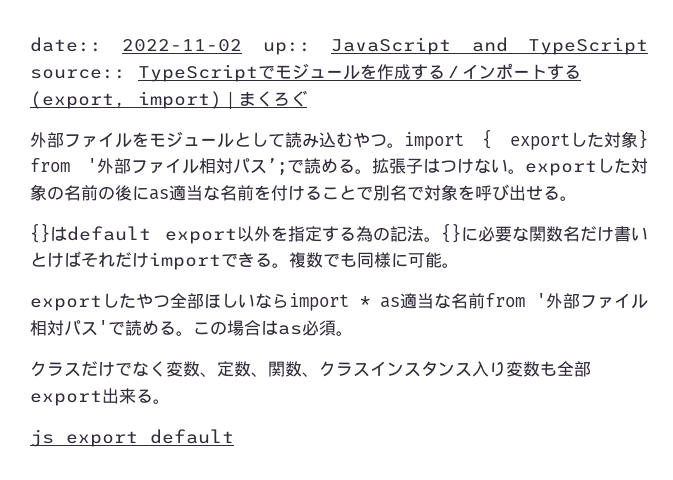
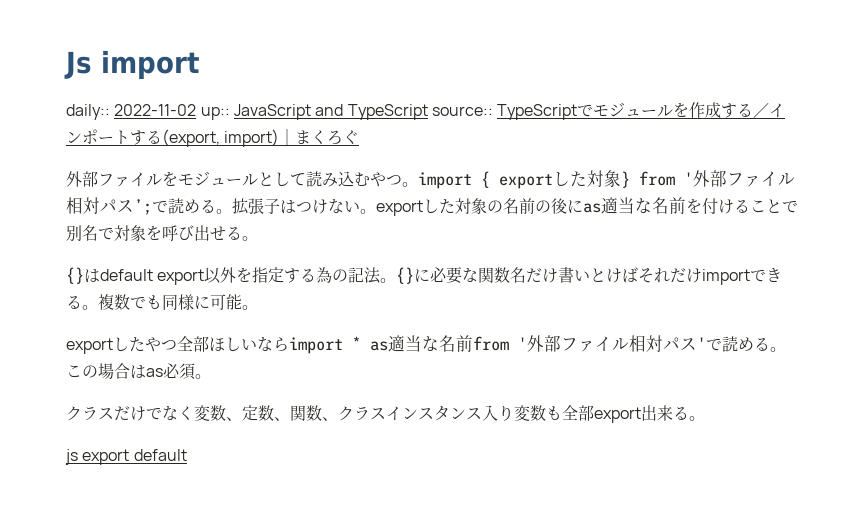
[30,37,102,52] date:: -> [64,50,199,80] [66,104,110,120] Js import // daily::

